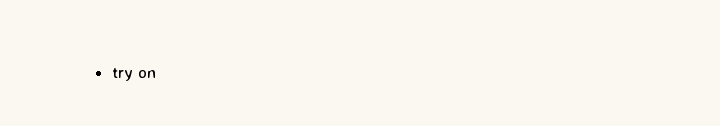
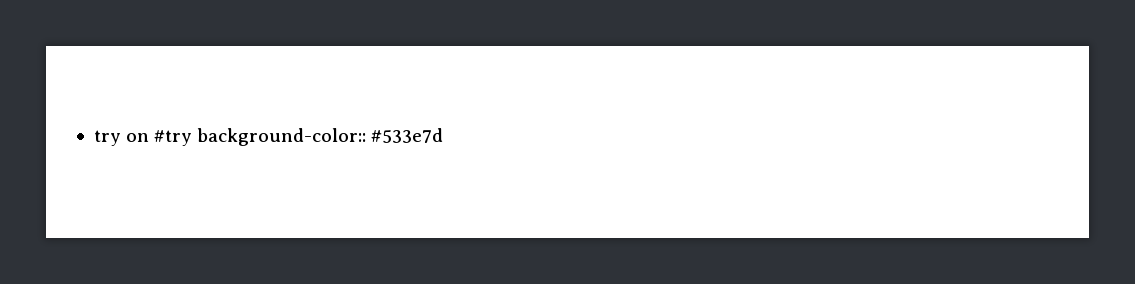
(156, 74) none -> [154,128,444,146] #try background-color:: #533e7d

